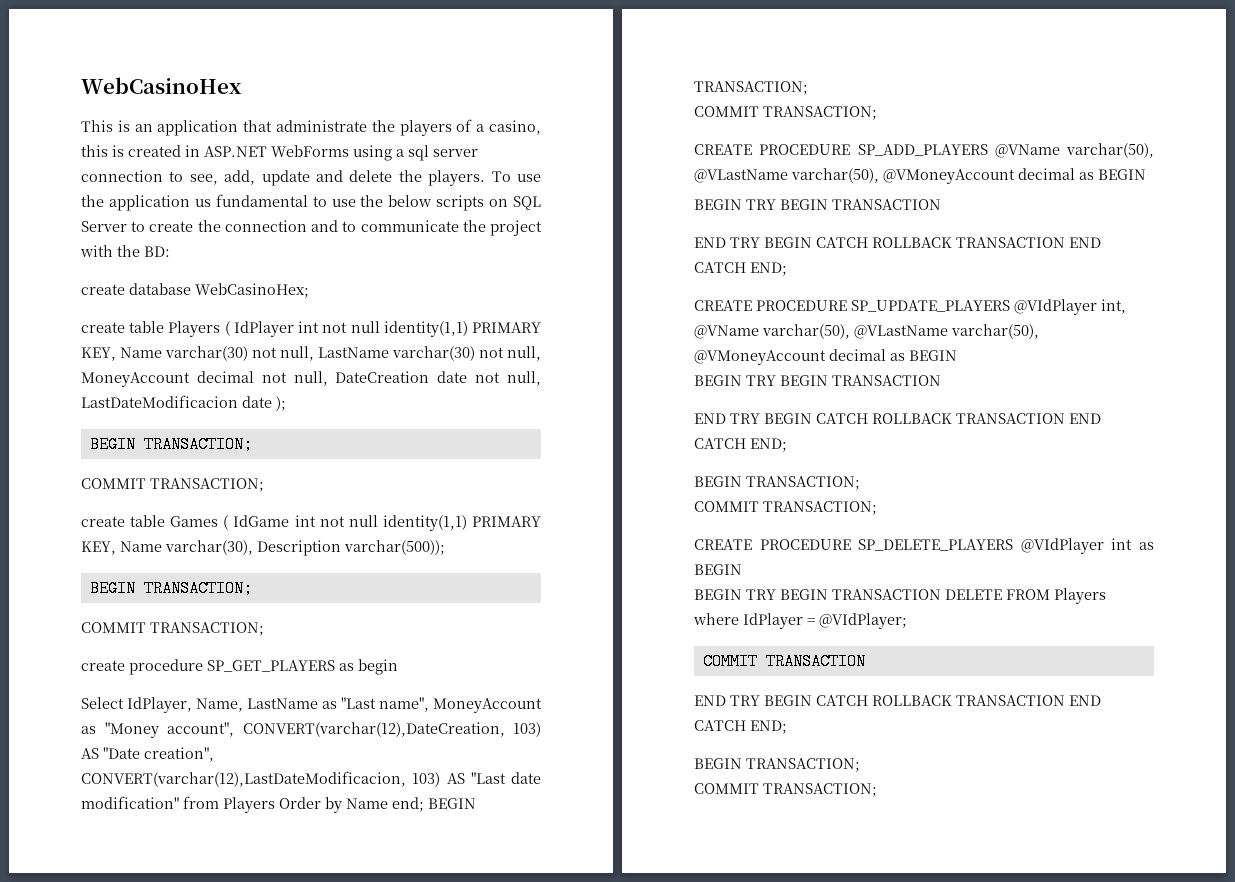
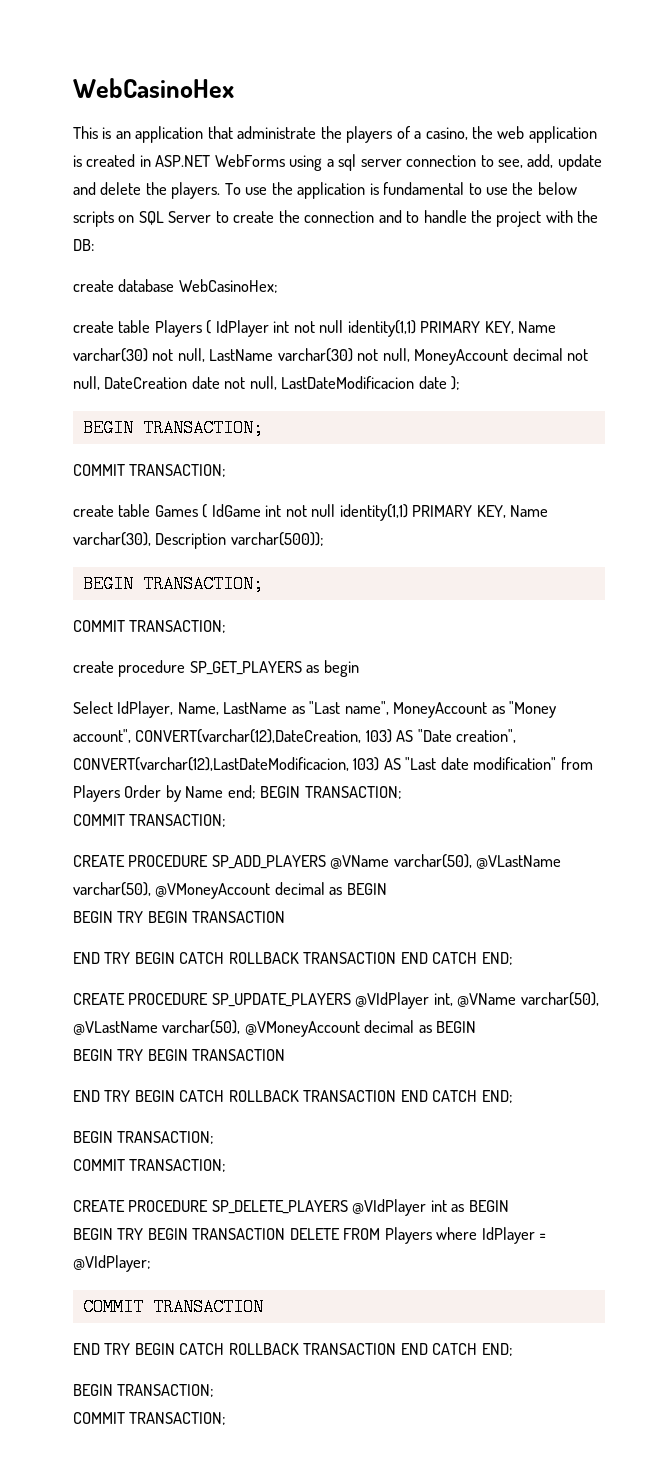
[81,145,108,157] this -> [472,126,597,143] the web application
[194,199,211,207] us -> [369,183,379,195] is
[360,220,459,232] communicate -> [423,210,467,223] handle
[144,246,170,257] BD: -> [73,239,94,251] DB:

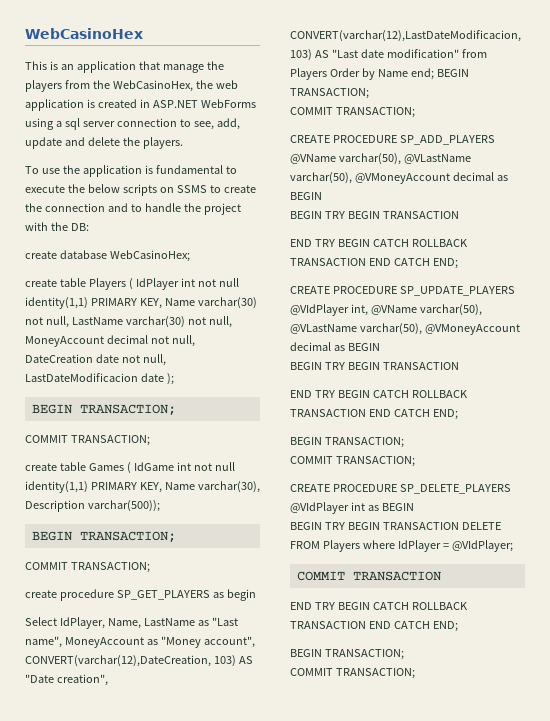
[237,126,317,139] administrate -> [162,64,204,73] manage
[396,126,468,140] of a casino, -> [64,80,193,92] from the WebCasinoHex,
(221, 190) none -> (183, 143) //
[485,187,508,195] use -> [25,185,65,193] execute
[138,211,212,225] SQL Server -> [176,185,207,193] SSMS

